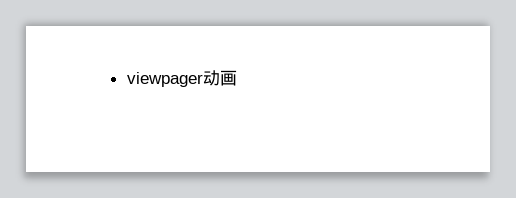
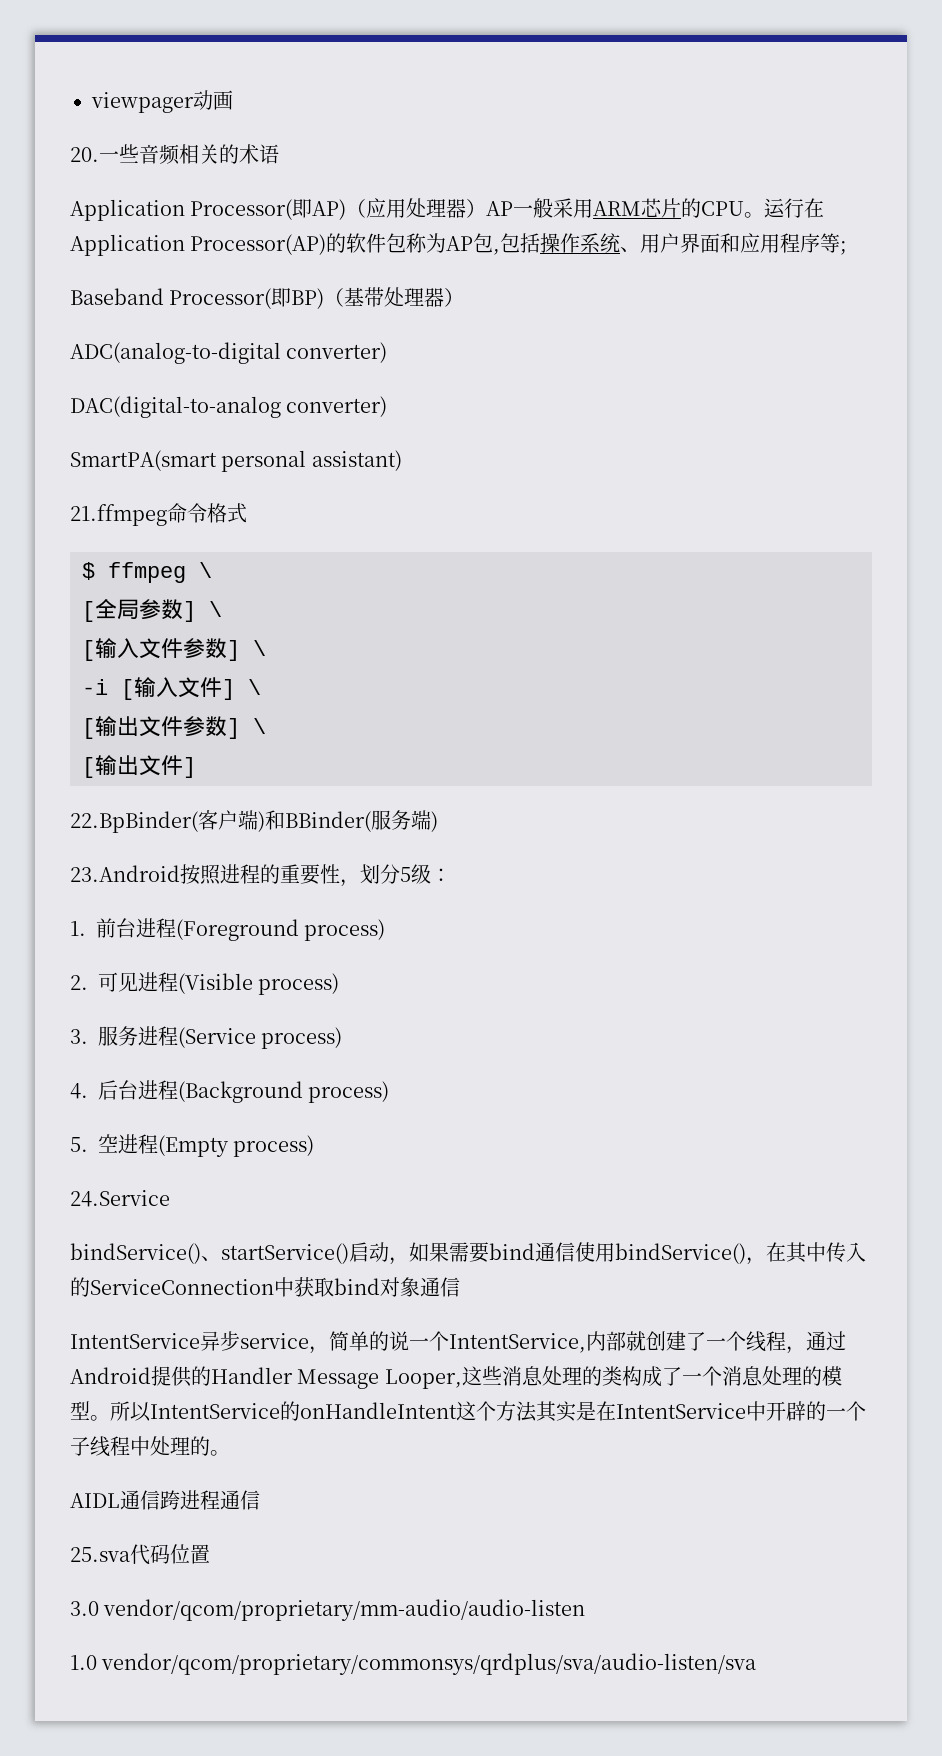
(237, 78) none -> [70,144,279,165] [70,198,825,221] [70,233,848,256] [70,287,465,309] [70,342,388,364] [70,396,388,418] [70,450,402,472] [70,503,247,526] [82,562,212,583] [82,599,222,622] [82,638,266,661] [82,677,261,700] [82,716,266,739] [82,755,196,778] [70,810,438,833] [70,864,451,887] [70,918,386,941] [70,972,340,995] [70,1026,343,1049] [70,1080,390,1103] [70,1134,315,1157] [70,1190,170,1207] [70,1242,866,1265] [70,1277,460,1297] [70,1331,846,1354] [70,1366,842,1389] [70,1401,866,1422] [70,1436,230,1457] [70,1490,260,1510] [70,1544,210,1565] [70,1599,586,1621] [70,1653,757,1675] // 20.一些音频相关的术语 // Application Processor(即AP)（应用处理器）AP一般采用ARM芯片的CPU。运行在Application Processor(AP)的软件包称为AP包,包括操作系统、用户界面和应用程序等; // Baseband Processor(即BP)（基带处理器） // ADC(analog-to-digital converter) // DAC(digital-to-analog converter) // SmartPA(smart personal assistant) // 21.ffmpeg命令格式 // $ ffmpeg \ // [全局参数] \ // [输入文件参数] \ // -i [输入文件] \ // [输出文件参数] \ // [输出文件] // 22.BpBinder(客户端)和BBinder(服务端) // 23.Android按照进程的重要性，划分5级： // 1.前台进程(Foreground process) // 2.可见进程(Visible process) // 3.服务进程(Service process) // 4.后台进程(Background process) // 5.空进程(Empty process) // 24.Service // bindService()、startService()启动，如果需要bind通信使用bindService()，在其中传入的ServiceConnection中获取bind对象通信 // IntentService异步service，简单的说一个IntentService,内部就创建了一个线程，通过Android提供的Handler Message Looper,这些消息处理的类构成了一个消息处理的模型。所以IntentService的onHandleIntent这个方法其实是在IntentService中开辟的一个子线程中处理的。 // AIDL通信跨进程通信 // 25.sva代码位置 // 3.0 vendor/qcom/proprietary/mm-audio/audio-listen // 1.0 vendor/qcom/proprietary/commonsys/qrdplus/sva/audio-listen/sva

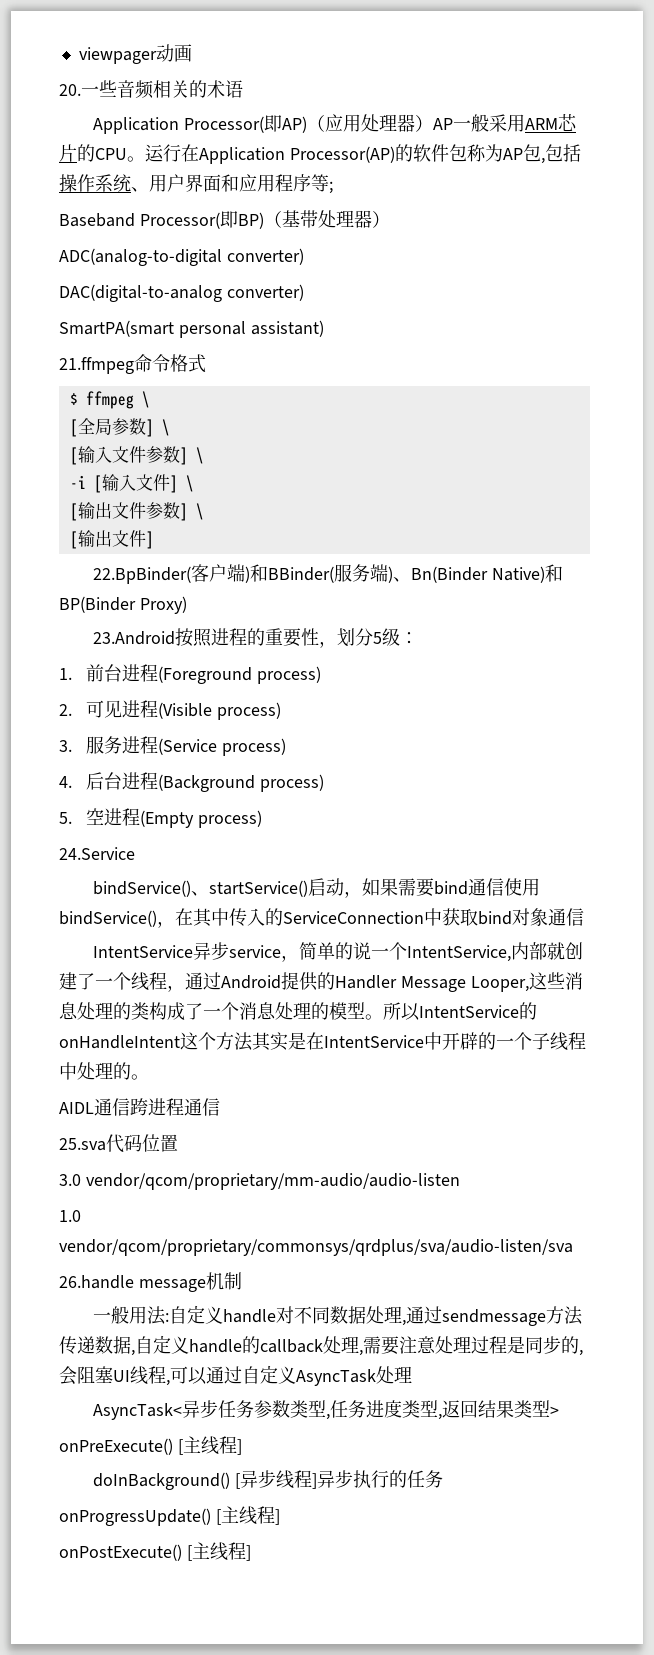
(438, 821) none -> [392,564,563,583] [59,596,187,614] 、Bn(Binder Native)和BP(Binder Proxy)
(757, 1664) none -> [59,1272,242,1292] [92,1305,583,1326] [59,1335,583,1356] [59,1365,412,1386] [92,1400,559,1420] [59,1436,242,1455] [92,1470,443,1490] [59,1506,280,1526] [59,1542,251,1561] // 26.handle message机制 // 一般用法:自定义handle对不同数据处理,通过sendmessage方法传递数据,自定义handle的callback处理,需要注意处理过程是同步的,会阻塞UI线程,可以通过自定义AsyncTask处理 // AsyncTask<异步任务参数类型,任务进度类型,返回结果类型> // onPreExecute() [主线程] // doInBackground() [异步线程]异步执行的任务 // onProgressUpdate() [主线程] // onPostExecute() [主线程]

